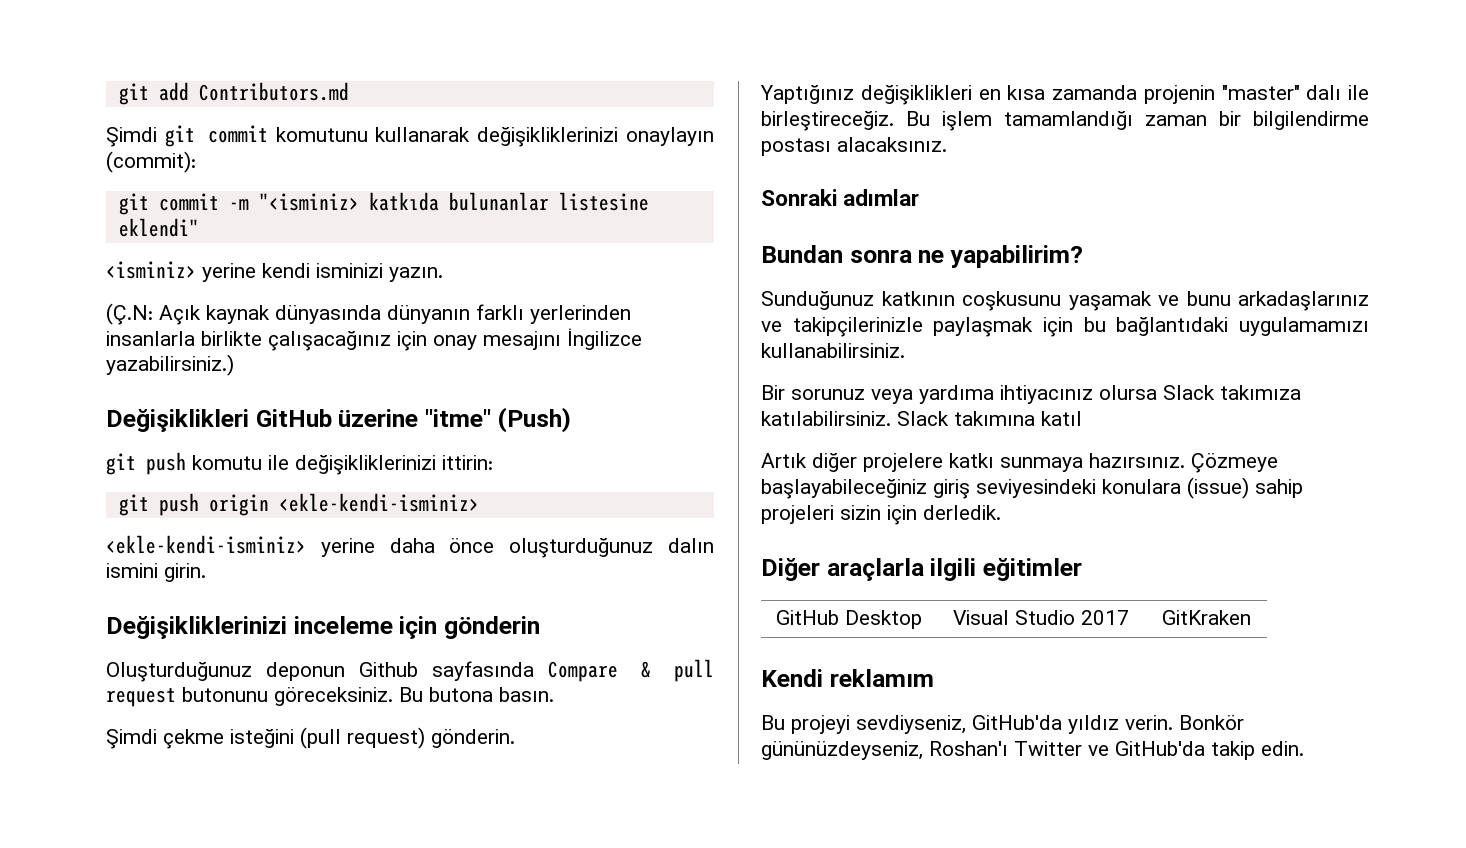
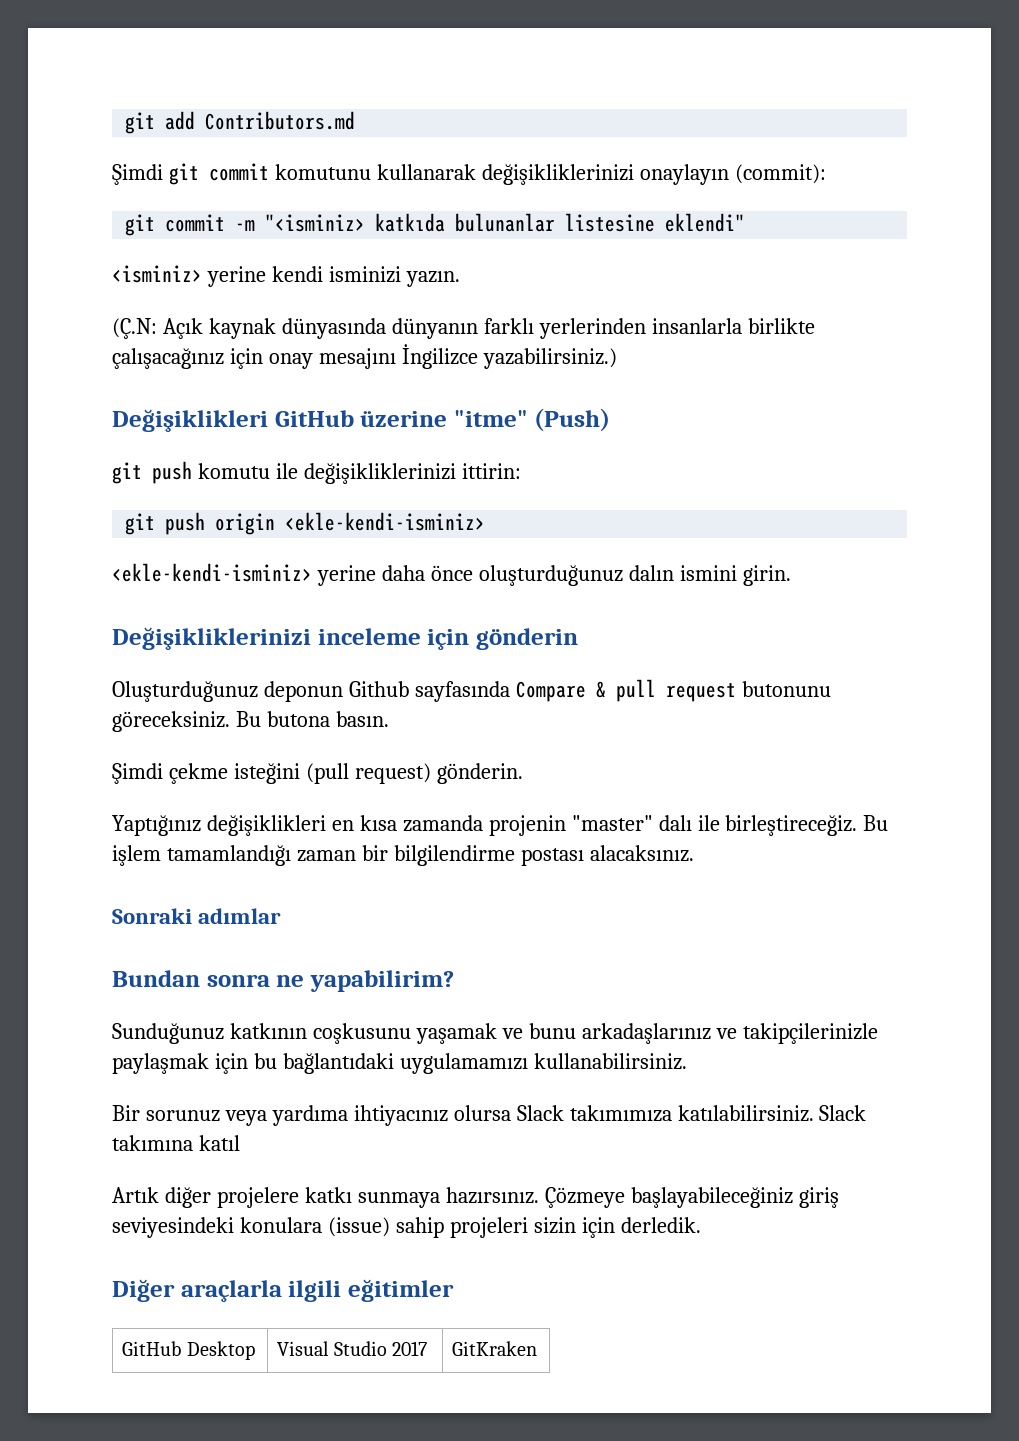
[1220,385,1301,400] takımıza -> [569,1105,672,1122] takımımıza
[761,669,934,687] [761,715,1244,734] [761,741,1304,760] // Kendi reklamım // Bu projeyi sevdiyseniz, GitHub'da yıldız verin. Bonkör gününüzdeyseniz, Roshan'ı Twitter ve GitHub'da takip edin. -> (538, 1348) none

